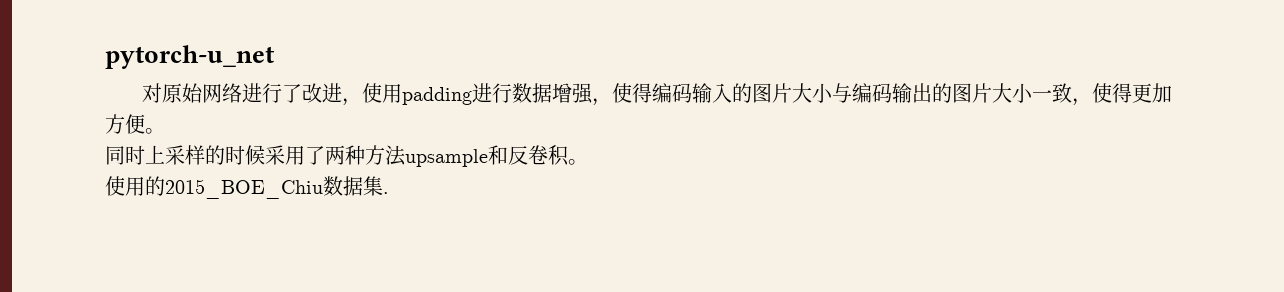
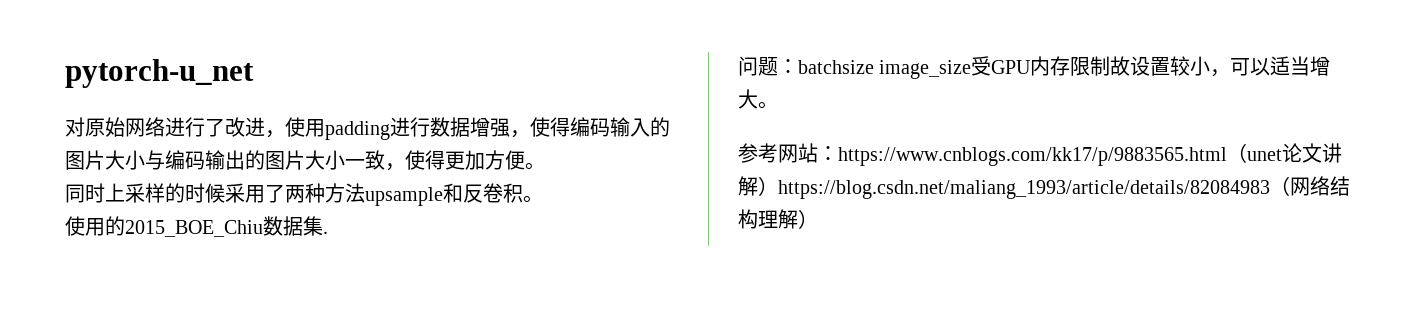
(389, 193) none -> [738,56,1331,79] [738,89,778,109] [738,143,1342,166] [738,176,1350,199] [738,209,818,229] // 问题：batchsize image_size受GPU内存限制故设置较小，可以适当增大。 // 参考网站：https://www.cnblogs.com/kk17/p/9883565.html（unet论文讲解）https://blog.csdn.net/maliang_1993/article/details/82084983（网络结构理解）

